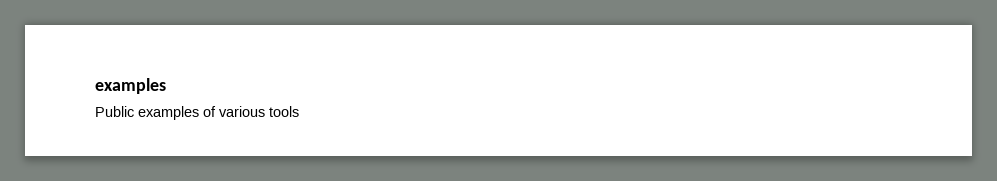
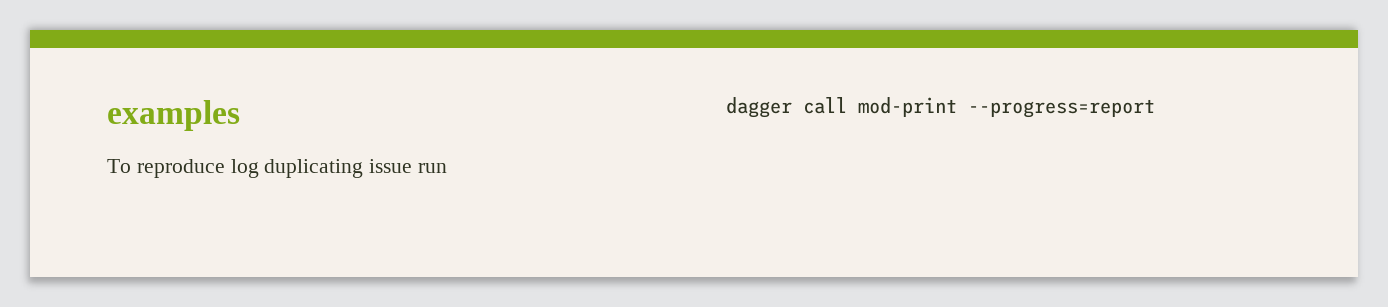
[95,106,299,120] Public examples of various tools -> [107,159,448,178] [726,97,1155,118] To reproduce log duplicating issue run // dagger call mod-print --progress=report

